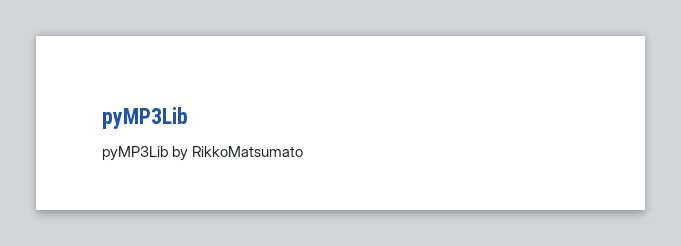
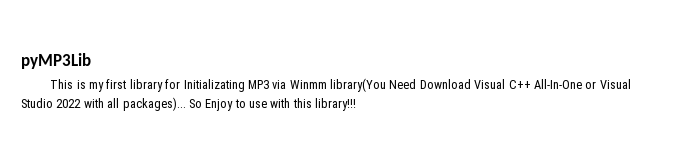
[102,146,304,161] pyMP3Lib by RikkoMatsumato -> [50,78,631,92] [21,97,357,111] This is my first library for Initializating MP3 via Winmm library(You Need Download Visual C++ All-In-One or Visual Studio 2022 with all packages)... So Enjoy to use with this library!!!

